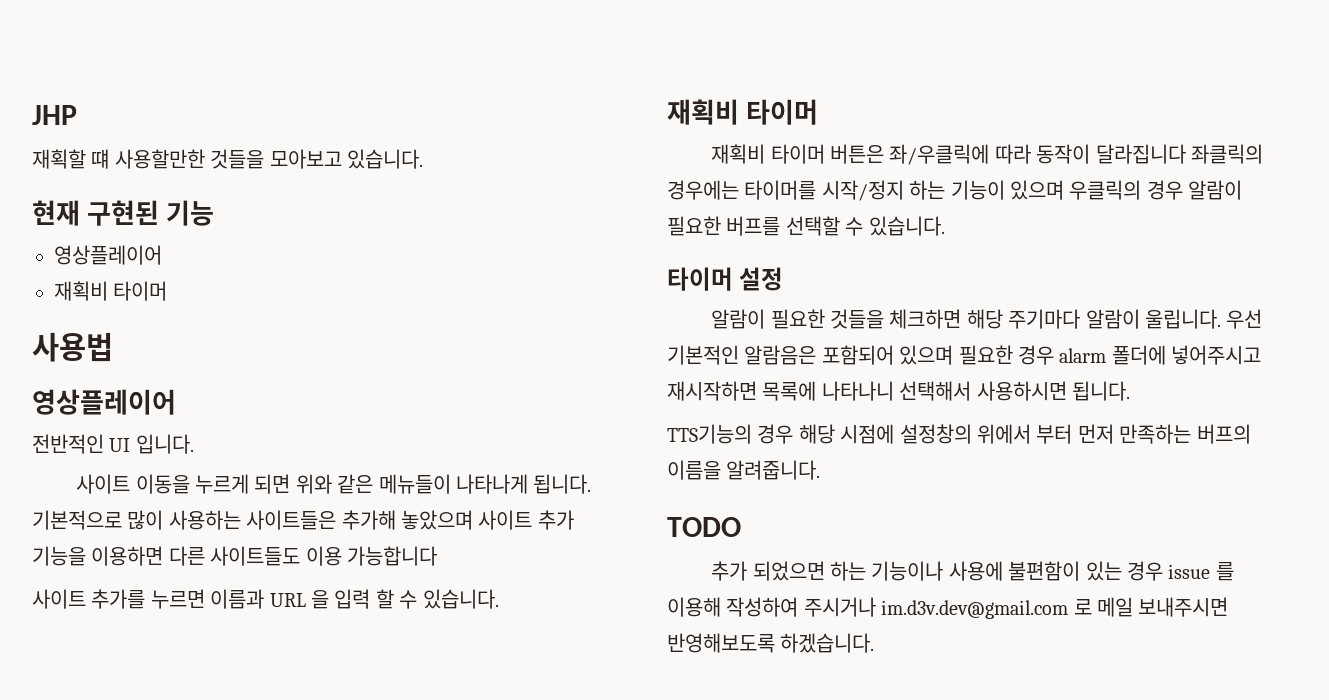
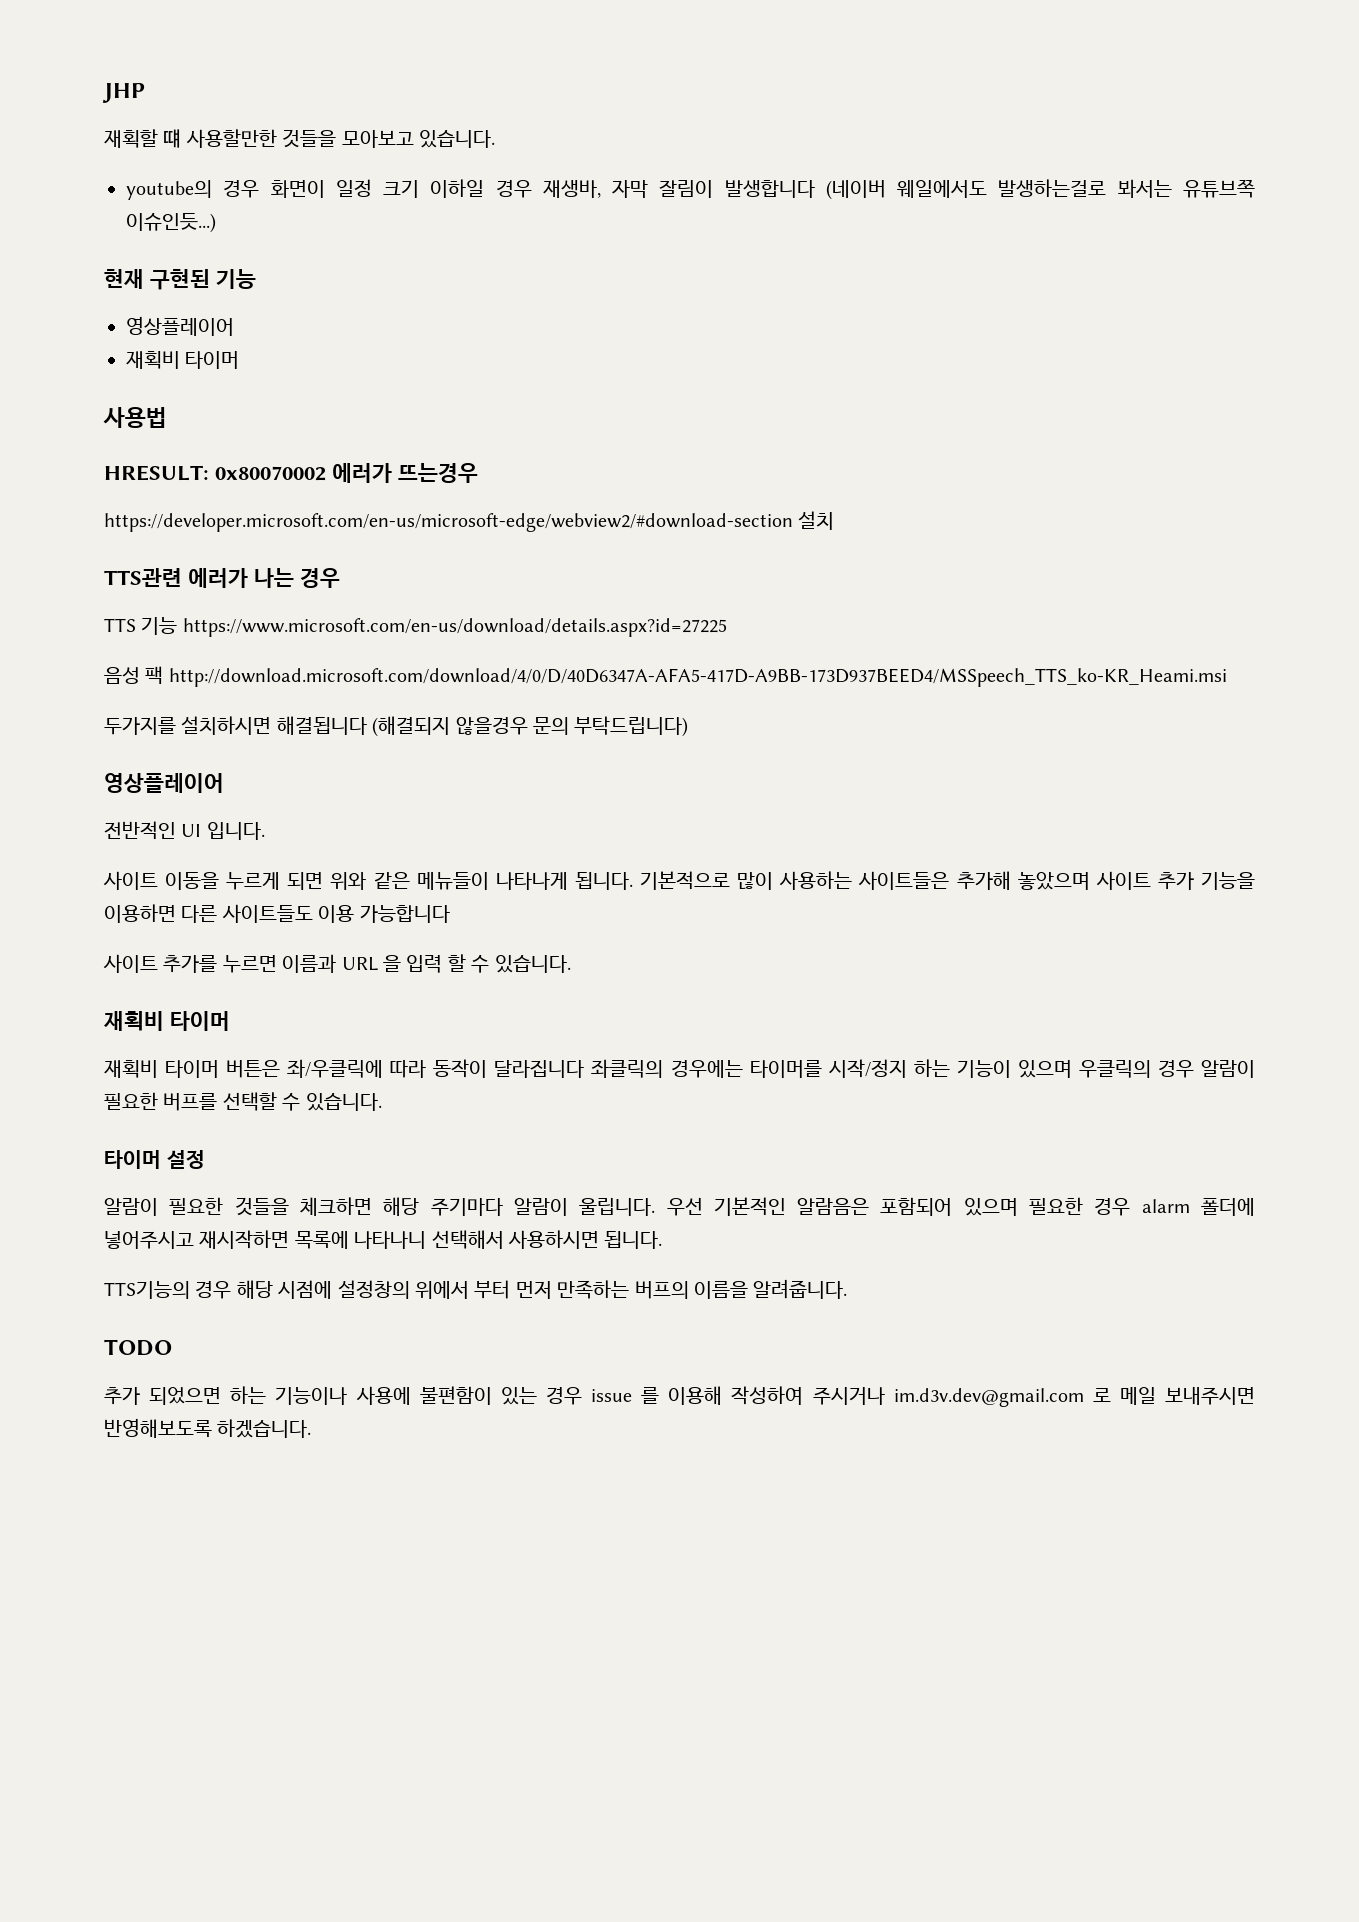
(423, 159) none -> [126,179,1255,200] [126,213,216,233] // youtube의 경우 화면이 일정 크기 이하일 경우 재생바, 자막 잘림이 발생합니다 (네이버 웨일에서도 발생하는걸로 봐서는 유튜브쪽 이슈인듯...)
(113, 347) none -> [104,463,478,483] [104,511,835,532] [104,568,340,588] [104,617,727,637] [104,666,1227,687] [104,716,689,737] // HRESULT: 0x80070002 에러가 뜨는경우 // https://developer.microsoft.com/en-us/microsoft-edge/webview2/#download-section 설치 // TTS관련 에러가 나는 경우 // TTS 기능 https://www.microsoft.com/en-us/download/details.aspx?id=27225 // 음성 팩 http://download.microsoft.com/download/4/0/D/40D6347A-AFA5-417D-A9BB-173D937BEED4/MSSpeech_TTS_ko-KR_Heami.msi // 두가지를 설치하시면 해결됩니다 (해결되지 않을경우 문의 부탁드립니다)

